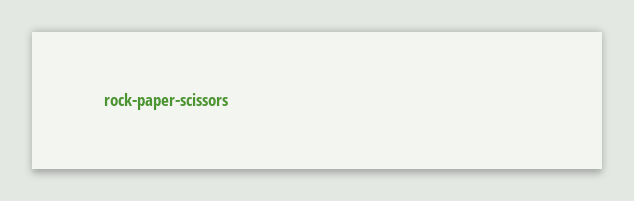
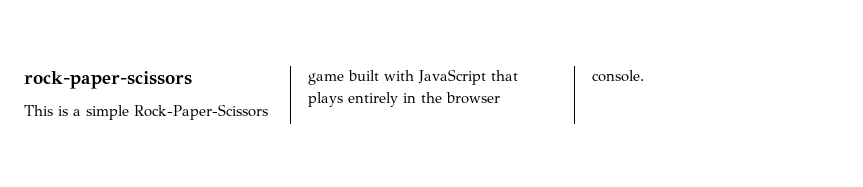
(228, 101) none -> [24,104,268,120] [308,69,518,85] [308,92,500,107] [592,70,644,82] // This is a simple Rock-Paper-Scissors game built with JavaScript that plays entirely in the browser console.

